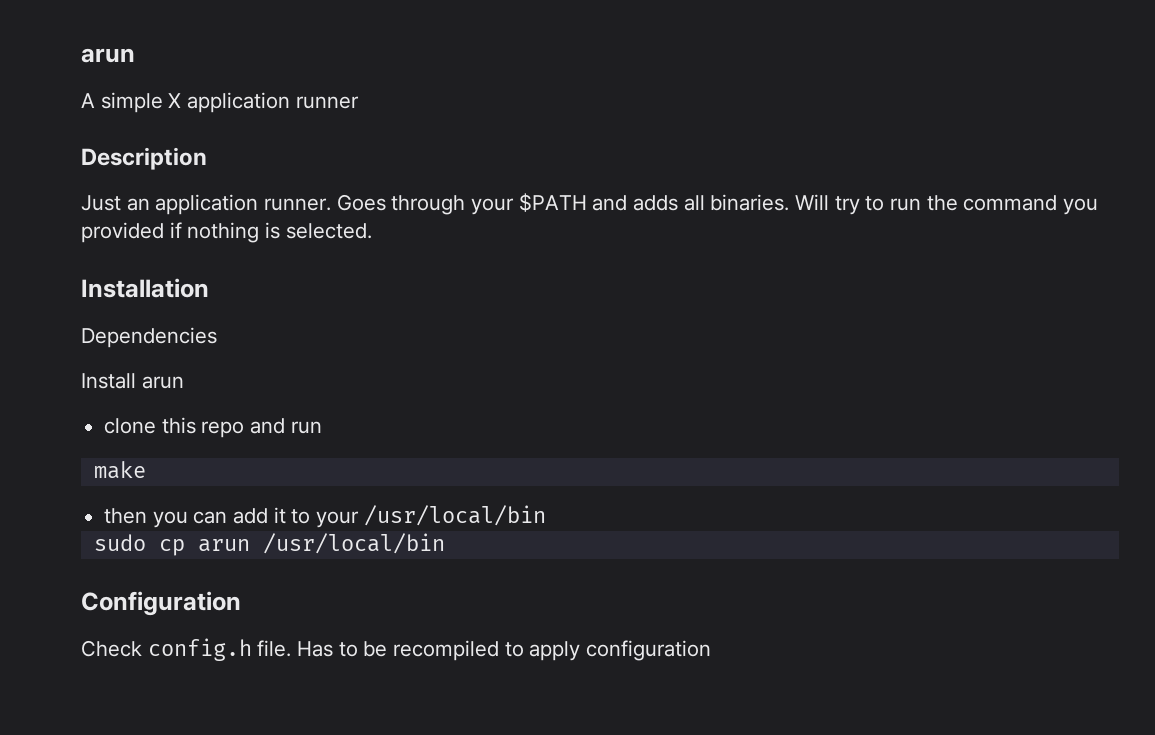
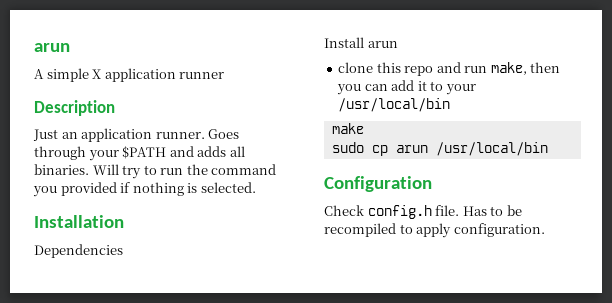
[93,461,146,479] // make // -> [490,62,527,75] make,
(546, 515) none -> [331,123,364,134] // make
[586,640,712,661] configuration -> [453,223,545,237] configuration.

